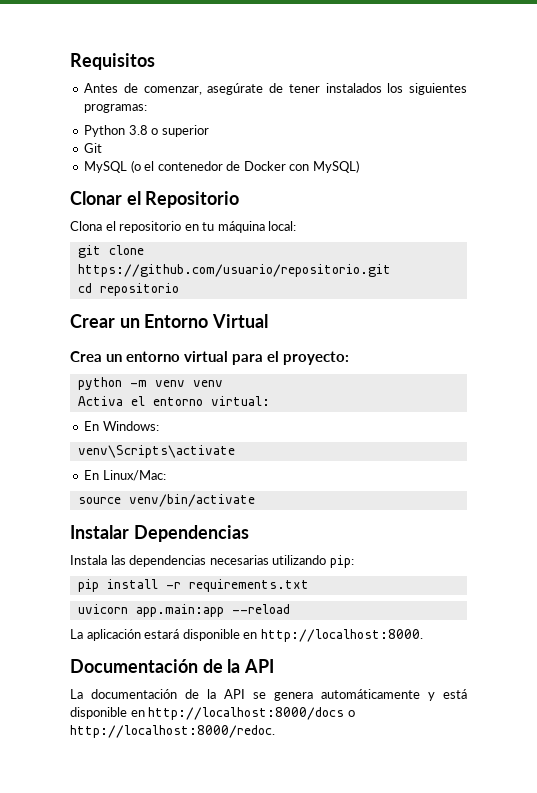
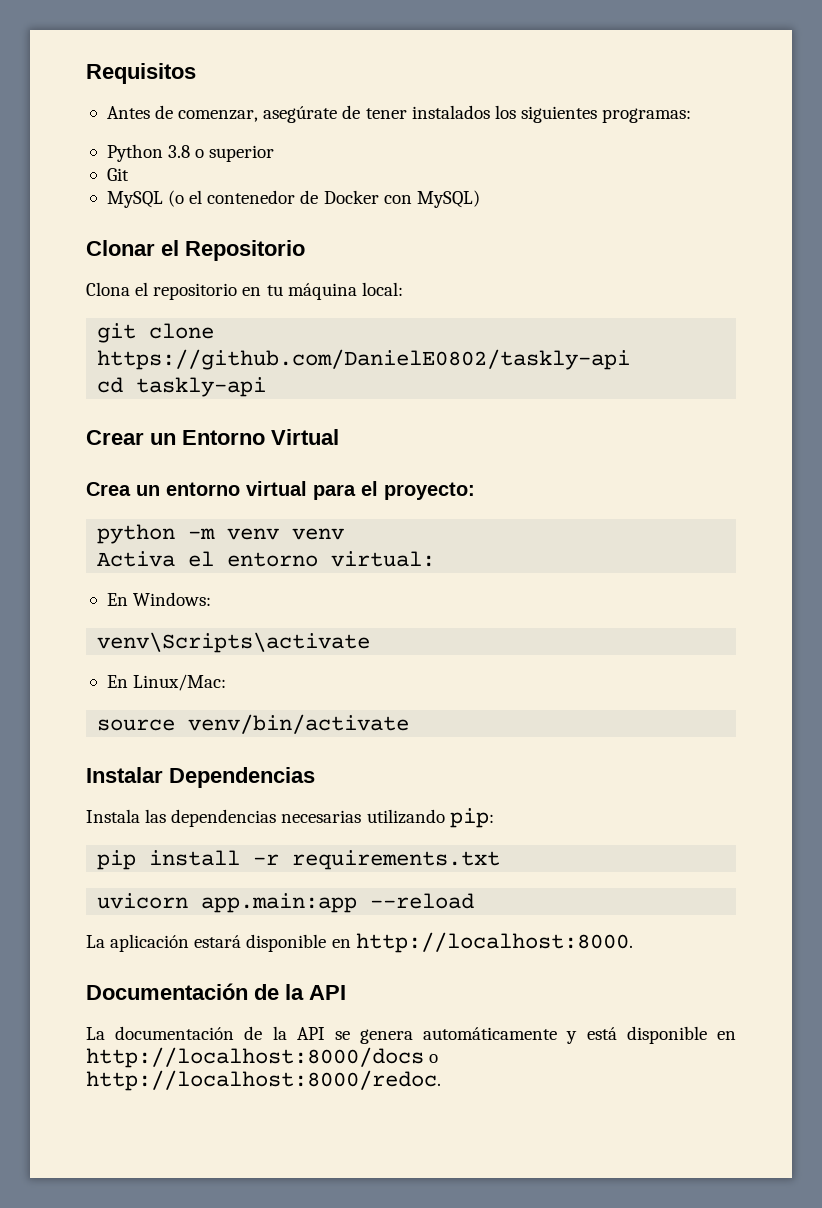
[77,264,391,277] https://github.com/usuario/repositorio.git -> [97,349,631,370] https://github.com/DanielE0802/taskly-api
[99,283,179,296] repositorio -> [136,377,267,397] taskly-api

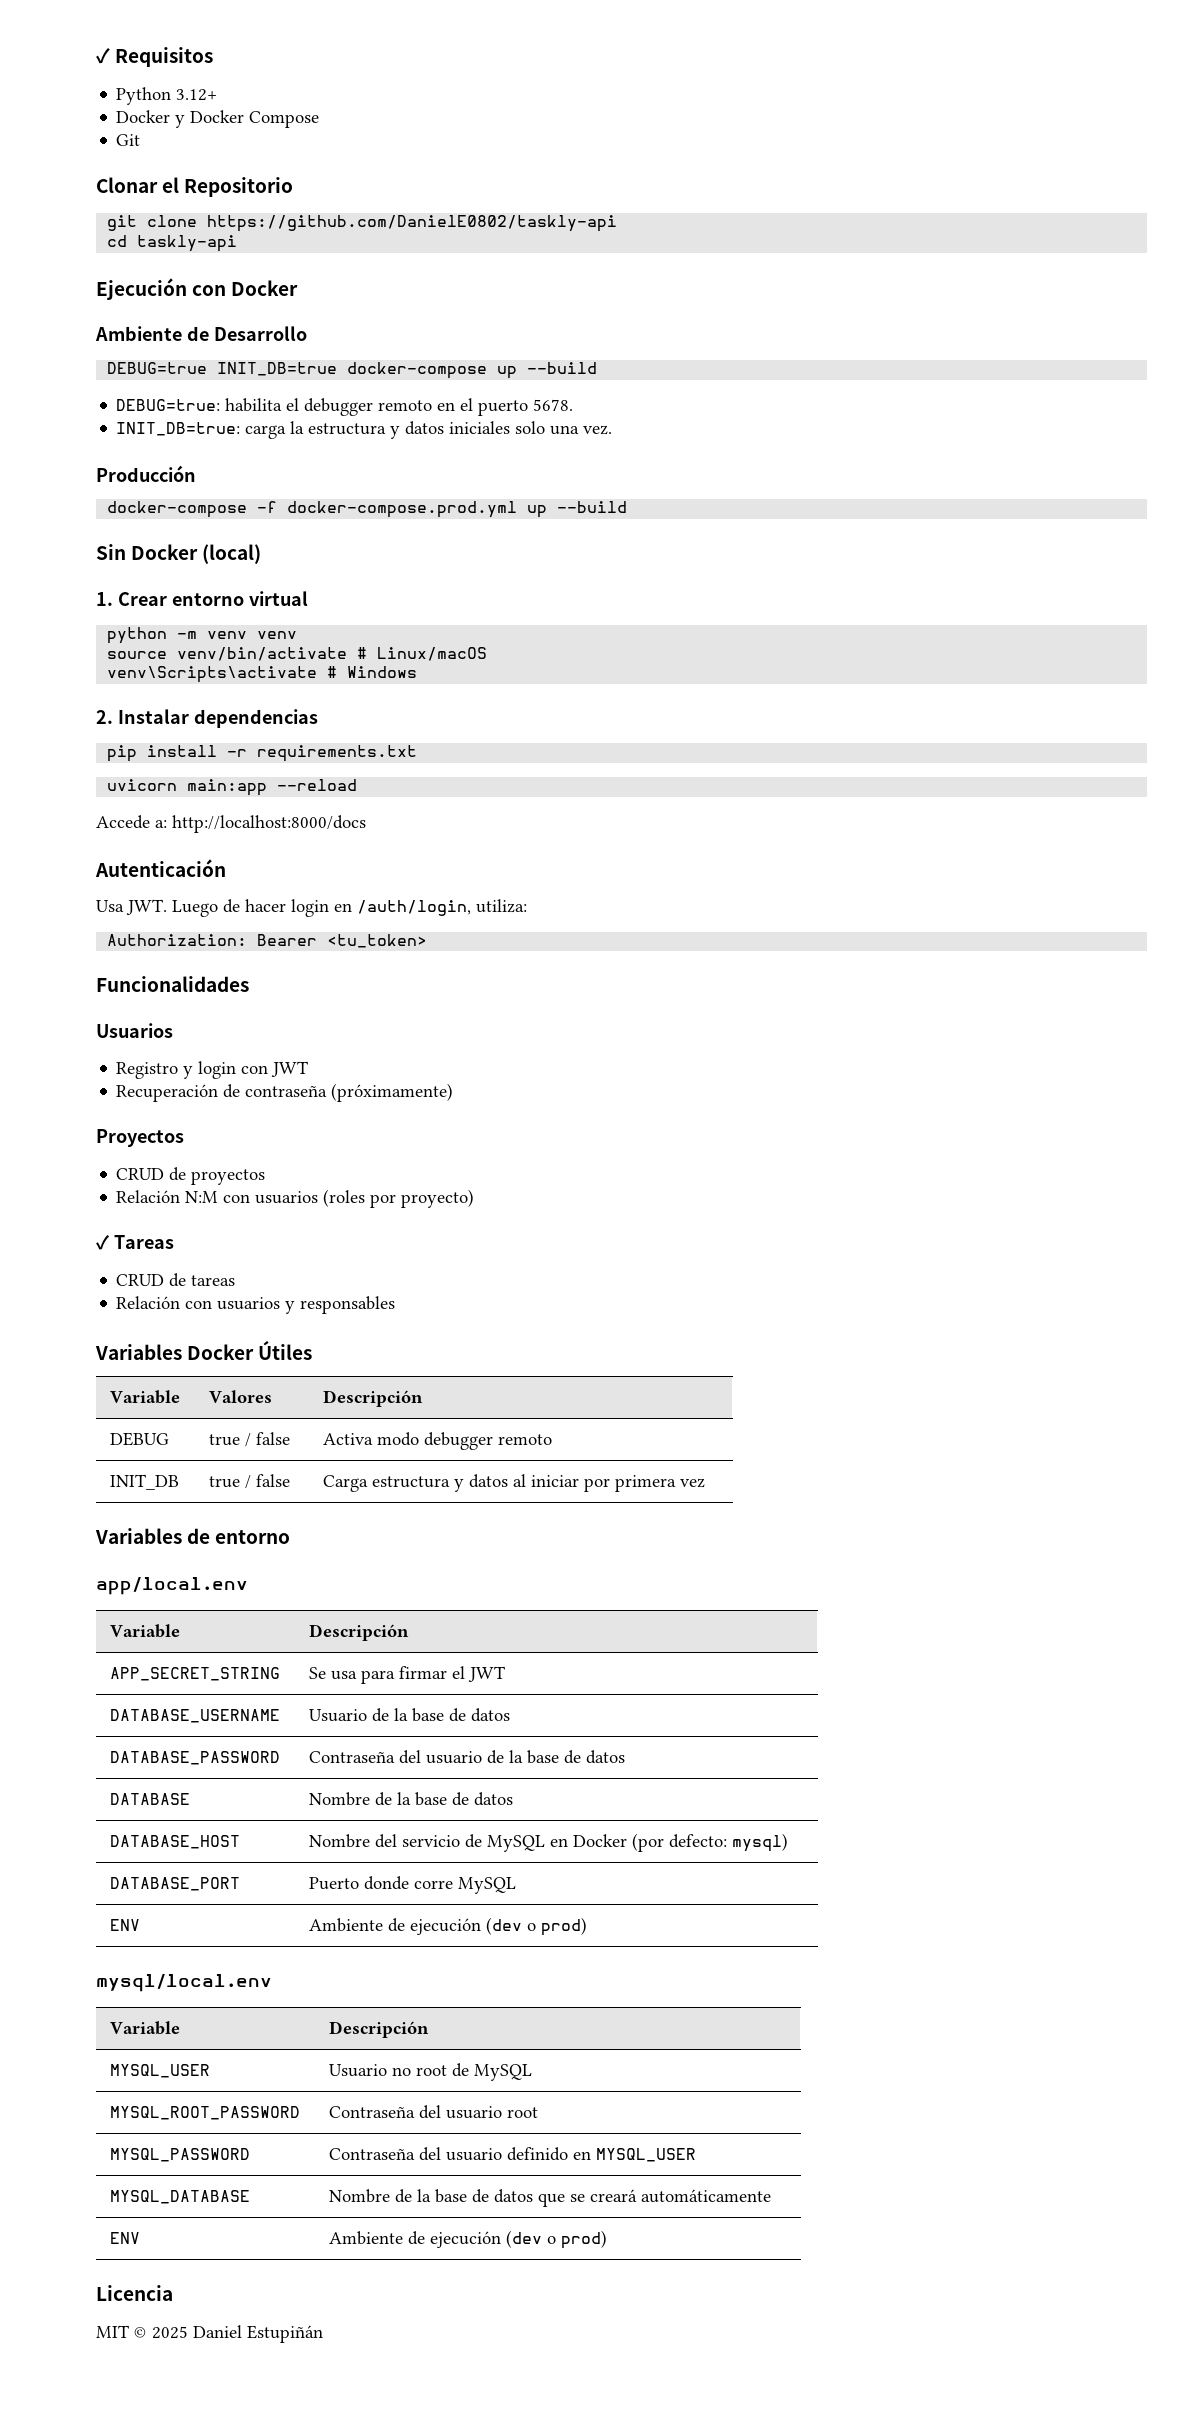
(86, 73) none -> [96,48,110,64] ✓
[106,105,692,123] [106,144,275,162] [106,168,129,181] [106,190,480,208] [86,240,305,261] [86,282,403,300] Antes de comenzar, asegúrate de tener instalados los siguientes programas: // Python 3.8 o superior // Git // MySQL (o el contenedor de Docker con MySQL) // Clonar el Repositorio // Clona el repositorio en tu máquina local: -> [116,87,218,105] [116,110,320,128] [116,134,141,146] [96,177,294,197] Python 3.12+ // Docker y Docker Compose // Git // Clonar el Repositorio
[86,429,339,445] [86,482,160,496] Crear un Entorno Virtual // Crea un -> [96,278,299,300] [95,326,307,341] [107,362,598,379] [116,398,574,416] [116,421,613,439] [96,465,196,482] [107,501,628,518] [96,544,262,564] [96,592,167,606] Ejecución con Docker // Ambiente de Desarrollo // DEBUG=true INIT_DB=true docker-compose up --build // DEBUG=true: habilita el debugger remoto en el puerto 5678. // INIT_DB=true: carga la estructura y datos iniciales solo una vez. // Producción // docker-compose -f docker-compose.prod.yml up --build // Sin Docker (local) // 1. Crear
[313,481,475,500] para el proyecto: -> (308, 598) none
[97,551,436,567] [106,592,212,606] [97,632,371,653] [106,674,227,691] [97,714,410,734] [86,767,315,788] [86,808,494,828] Activa el entorno virtual: // En Windows: // venv\Scripts\activate // En Linux/Mac: // source venv/bin/activate // Instalar Dependencias // Instala las dependencias necesarias utilizando pip: -> [107,647,488,661] [107,666,418,683] [96,709,318,728] source venv/bin/activate # Linux/macOS // venv\Scripts\activate # Windows // 2. Instalar dependencias
[201,893,358,913] app.main:app -> [187,779,268,796] main:app
[86,932,633,953] [86,983,346,1000] [86,1026,737,1044] [86,1047,439,1068] [86,1070,441,1091] La aplicación estará disponible en http://localhost:8000. // Documentación de la API // La documentación de la API se genera automáticamente y está disponible en http://localhost:8000/docs o http://localhost:8000/redoc. -> [96,815,366,833] [95,859,226,877] [96,899,527,917] [107,934,428,948] [96,976,249,992] [96,1023,173,1038] [116,1061,309,1079] [116,1083,454,1102] [96,1129,184,1147] [116,1167,266,1185] [116,1189,475,1208] [96,1235,174,1250] [116,1273,236,1287] [116,1296,396,1314] [95,1340,313,1360] [110,1390,181,1404] [209,1390,273,1403] [323,1390,424,1407] [110,1432,170,1446] [209,1432,291,1447] [323,1432,553,1450] [110,1474,180,1490] [209,1474,291,1489] [323,1474,706,1492] [95,1528,291,1544] [96,1577,248,1595] [110,1624,181,1638] [309,1624,410,1641] [110,1667,281,1681] [309,1666,506,1684] [110,1709,281,1723] [309,1708,511,1722] [110,1751,281,1765] [309,1750,626,1764] [110,1793,191,1805] [309,1792,514,1806] [110,1835,241,1849] [309,1833,789,1852] [110,1877,241,1891] [309,1876,517,1894] [110,1919,141,1931] [309,1917,588,1936] [96,1974,272,1992] [110,2021,181,2035] [329,2021,430,2038] [110,2064,211,2078] [329,2063,533,2081] [110,2106,301,2120] [329,2105,539,2119] [110,2148,251,2162] [329,2147,697,2162] [110,2190,251,2204] [329,2189,772,2207] [110,2232,141,2244] [329,2230,608,2249] [96,2285,173,2301] [96,2325,323,2343] Accede a: http://localhost:8000/docs // Autenticación // Usa JWT. Luego de hacer login en /auth/login, utiliza: // Authorization: Bearer <tu_token> // Funcionalidades // Usuarios // Registro y login con JWT // Recuperación de contraseña (próximamente) // Proyectos // CRUD de proyectos // Relación N:M con usuarios (roles por proyecto) // ✓ Tareas // CRUD de tareas // Relación con usuarios y responsables // Variables Docker Útiles // Variable | Valores | Descripción // DEBUG | true / false | Activa modo debugger remoto // INIT_DB | true / false | Carga estructura y datos al iniciar por primera vez // Variables de entorno // app/local.env // Variable | Descripción // APP_SECRET_STRING | Se usa para firmar el JWT // DATABASE_USERNAME | Usuario de la base de datos // DATABASE_PASSWORD | Contraseña del usuario de la base de datos // DATABASE | Nombre de la base de datos // DATABASE_HOST | Nombre del servicio de MySQL en Docker (por defecto: mysql) // DATABASE_PORT | Puerto donde corre MySQL // ENV | Ambiente de ejecución (dev o prod) // mysql/local.env // Variable | Descripción // MYSQL_USER | Usuario no root de MySQL // MYSQL_ROOT_PASSWORD | Contraseña del usuario root // MYSQL_PASSWORD | Contraseña del usuario definido en MYSQL_USER // MYSQL_DATABASE | Nombre de la base de datos que se creará automáticamente // ENV | Ambiente de ejecución (dev o prod) // Licencia // MIT © 2025 Daniel Estupiñán

